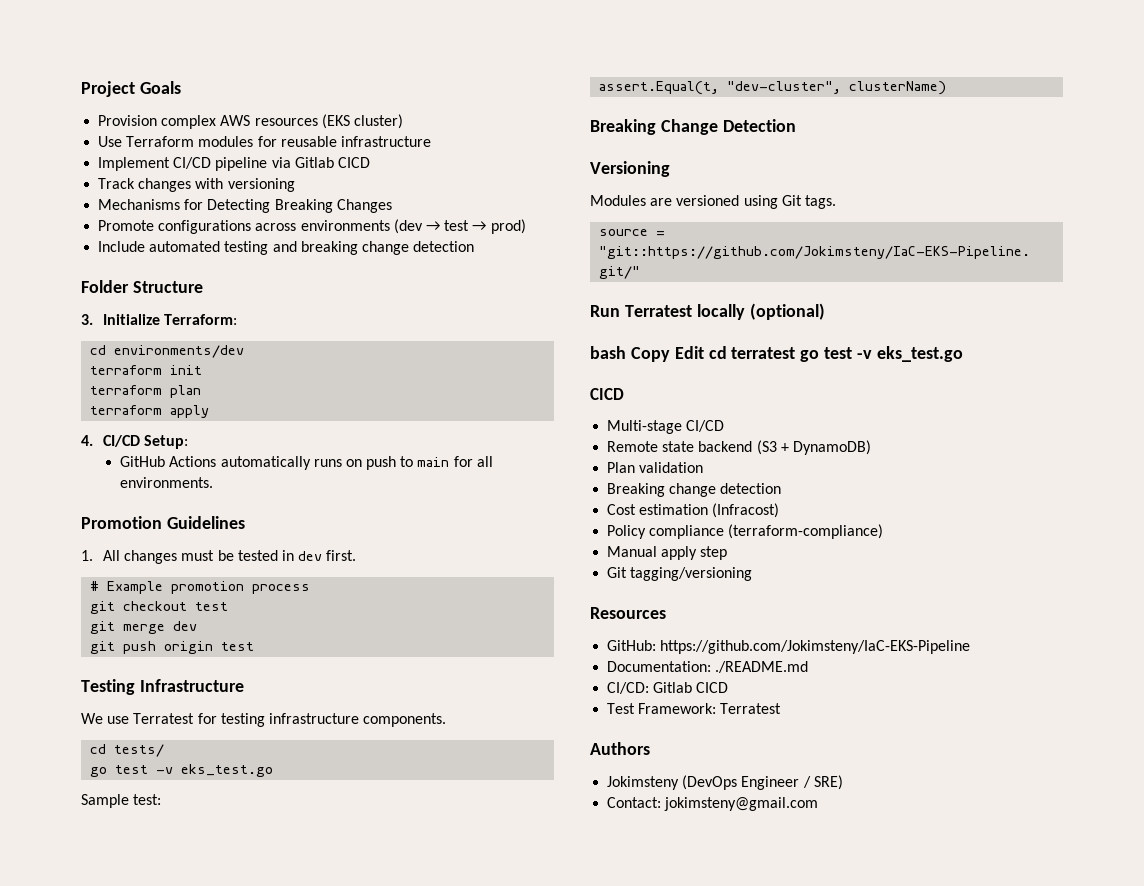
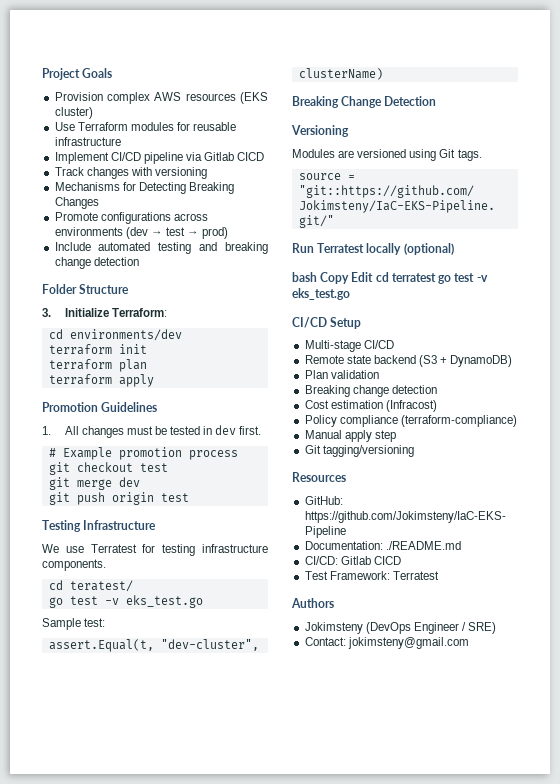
[81,435,189,449] [120,456,493,470] [120,477,214,488] // 4. CI/CD Setup: // GitHub Actions automatically runs on push to main for all environments. -> (154, 380) none
[114,744,165,757] tests/ -> [69,580,133,592] teratest/
[590,388,624,400] CICD -> [292,317,362,329] CI/CD Setup

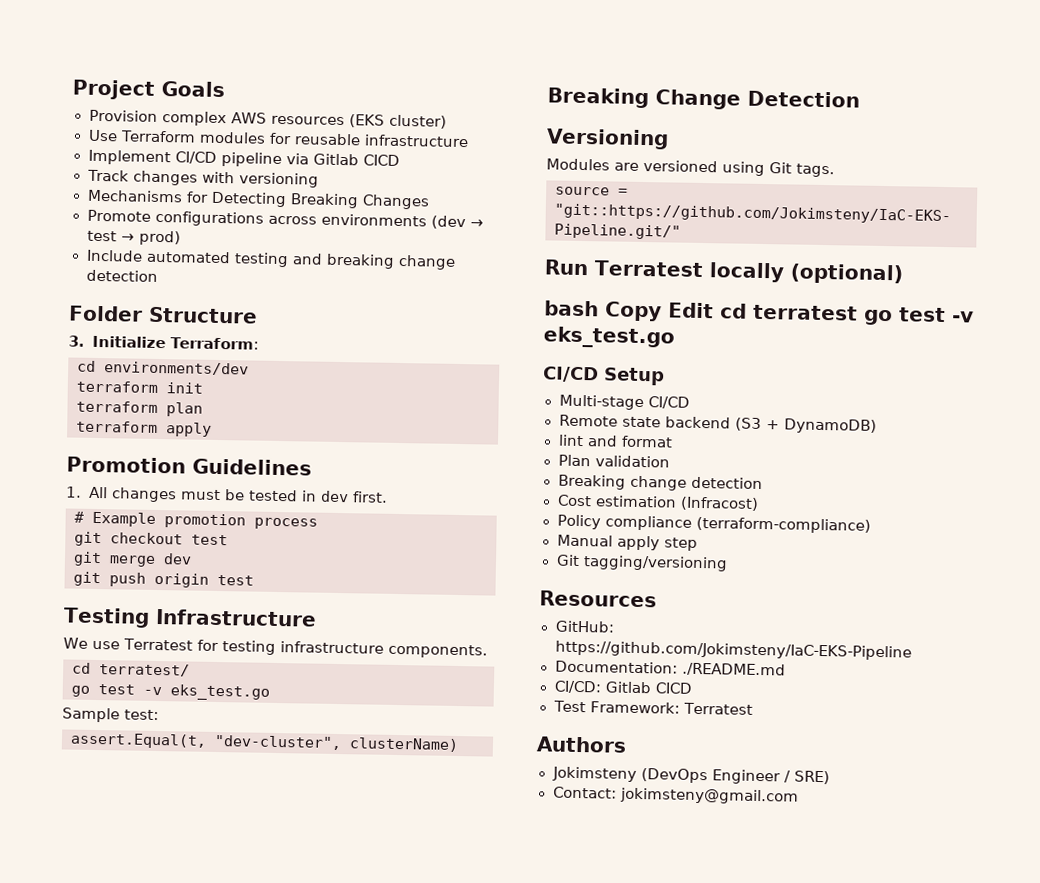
[69,580,133,592] teratest/ -> [99,663,190,677] terratest/
(513, 361) none -> [557,434,673,448] // lint and format

